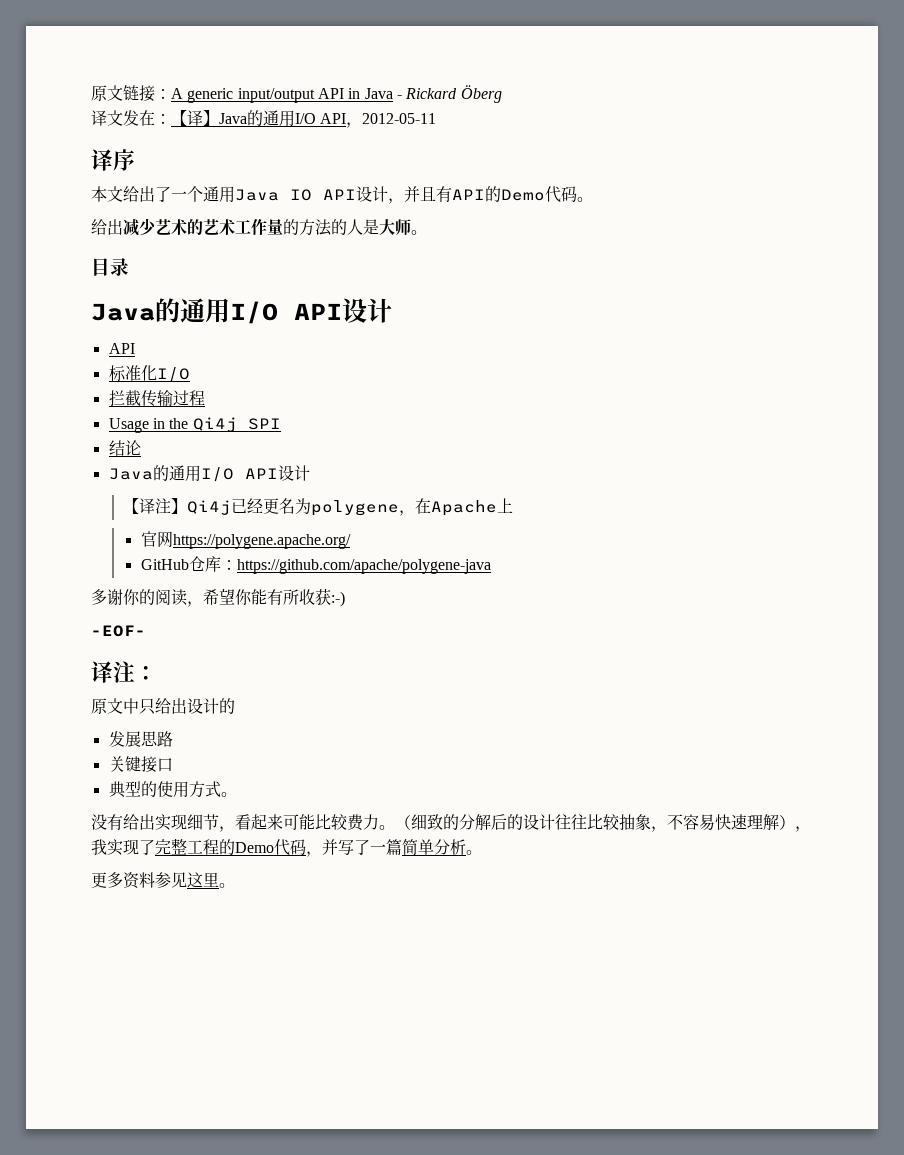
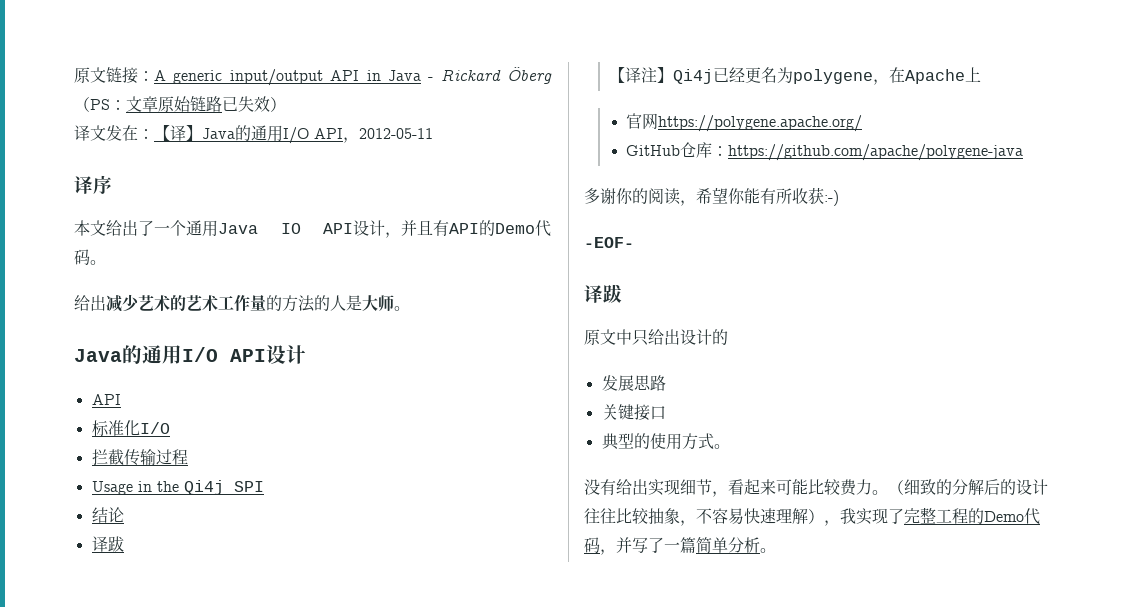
(502, 94) none -> [74,96,286,112] （PS：文章原始链路已失效）
[91,258,129,276] // 目录 -> (410, 308) none
[108,465,310,482] Java的通用I/O API设计 -> [91,536,124,552] 译跋
[113,661,157,683] 注： -> [603,284,622,303] 跋
[91,872,235,889] // 更多资料参见这里。 -> (776, 550) none

